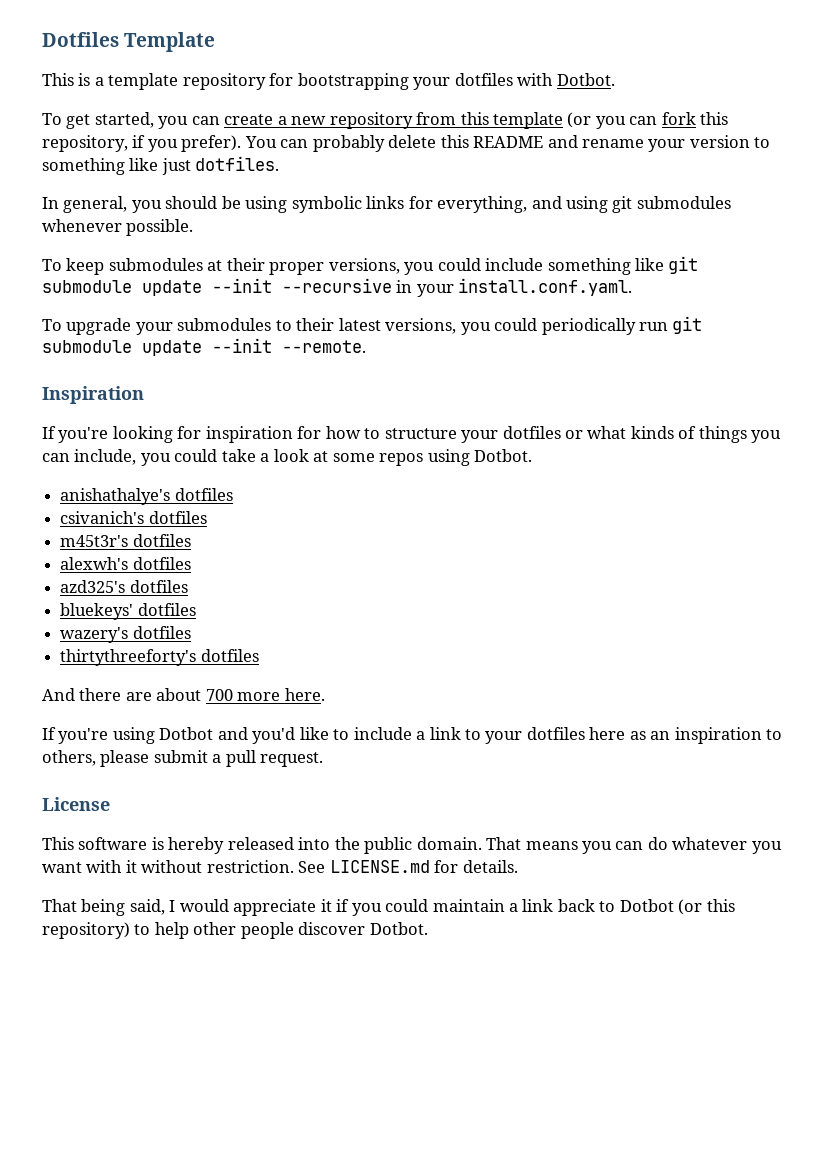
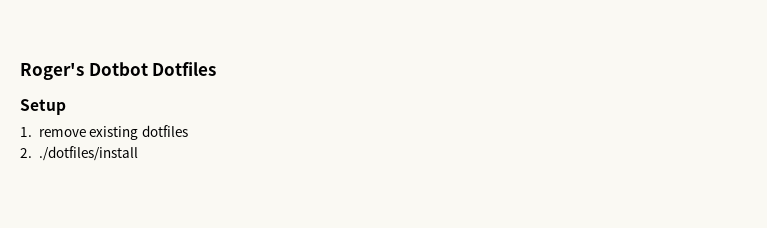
(42, 39) none -> [20,62,148,80] Roger's Dotbot
[124,32,216,52] [42,73,615,90] [42,112,729,129] [42,135,771,152] [42,156,280,175] [42,196,731,213] [42,219,194,236] [42,256,699,275] [42,278,633,297] [42,316,703,335] [42,338,366,356] [42,386,144,404] [42,426,782,443] [42,449,533,466] [60,488,233,505] [60,511,207,524] [60,534,191,547] [60,557,191,570] [60,580,188,593] [60,603,196,620] [60,626,191,643] [60,649,259,666] [42,688,325,701] [42,727,783,744] [42,750,324,767] [42,797,110,811] [42,837,782,854] [42,860,518,873] [42,899,735,916] [42,922,428,939] Template // This is a template repository for bootstrapping your dotfiles with Dotbot. // To get started, you can create a new repository from this template (or you can fork this repository, if you prefer). You can probably delete this README and rename your version to something like just dotfiles. // In general, you should be using symbolic links for everything, and using git submodules whenever possible. // To keep submodules at their proper versions, you could include something like git submodule update --init --recursive in your install.conf.yaml. // To upgrade your submodules to their latest versions, you could periodically run git submodule update --init --remote. // Inspiration // If you're looking for inspiration for how to structure your dotfiles or what kinds of things you can include, you could take a look at some repos using Dotbot. // anishathalye's dotfiles // csivanich's dotfiles // m45t3r's dotfiles // alexwh's dotfiles // azd325's dotfiles // bluekeys' dotfiles // wazery's dotfiles // thirtythreeforty's dotfiles // And there are about 700 more here. // If you're using Dotbot and you'd like to include a link to your dotfiles here as an inspiration to others, please submit a pull request. // License // This software is hereby released into the public domain. That means you can do whatever you want with it without restriction. See LICENSE.md for details. // That being said, I would appreciate it if you could maintain a link back to Dotbot (or this repository) to help other people discover Dotbot. -> [20,99,66,115] [20,125,189,140] [20,146,138,161] // Setup // 1. remove existing dotfiles // 2. ./dotfiles/install

